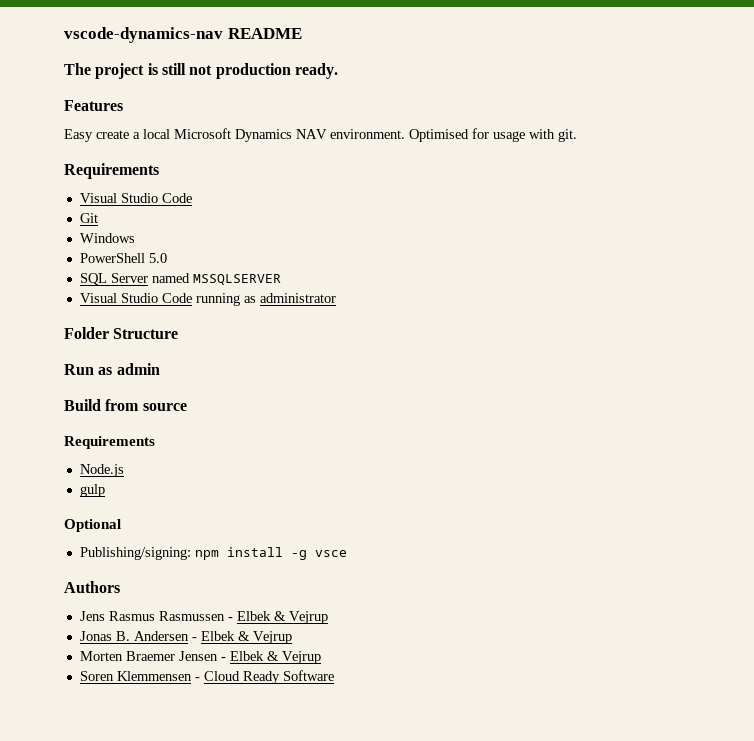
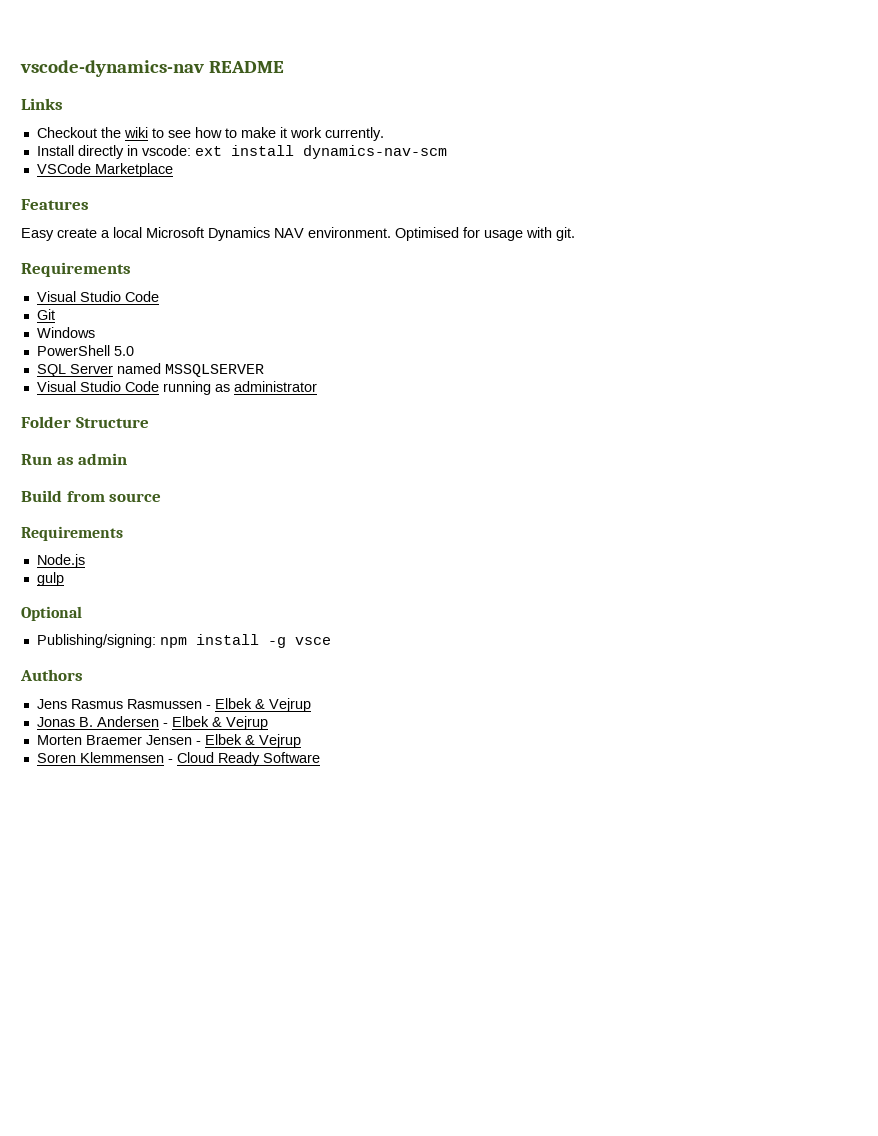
[64,63,338,79] The project is still not production ready. -> [21,98,63,110] [36,127,384,141] [36,145,447,159] [36,163,173,177] Links // Checkout the wiki to see how to make it work currently. // Install directly in vscode: ext install dynamics-nav-scm // VSCode Marketplace

